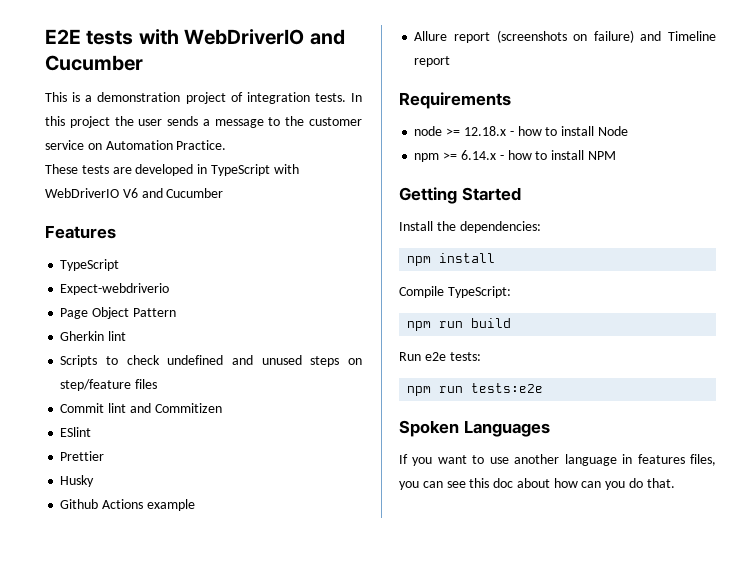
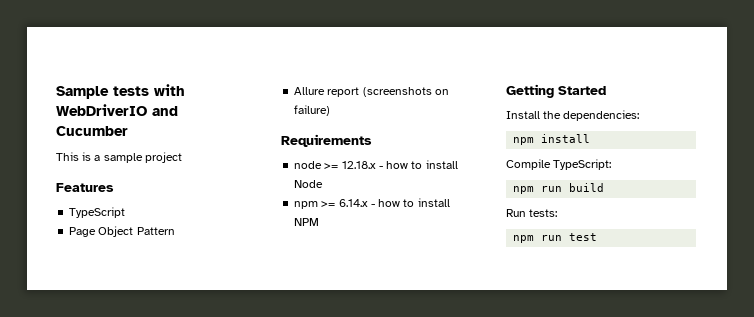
[45,29,81,44] E2E -> [56,86,109,99] Sample
[97,92,362,104] [45,116,362,128] [45,140,227,150] [45,164,299,176] [45,188,224,198] demonstration project of integration tests. In this project the user sends a message to the customer service on Automation Practice. // These tests are developed in TypeScript with WebDriverIO V6 and Cucumber -> [103,152,182,163] sample project
[60,283,170,295] // Expect-webdriverio -> (126, 212) none
[60,331,127,341] [60,355,362,367] [60,379,158,391] [60,403,222,413] [60,427,92,437] [60,451,105,461] [60,475,95,487] [60,499,195,511] // Gherkin lint // Scripts to check undefined and unused steps on step/feature files // Commit lint and Commitizen // ESlint // Prettier // Husky // Github Actions example -> (175, 231) none
[640,31,716,41] [414,56,451,67] and Timeline report -> (331, 110) none
[424,352,446,361] e2e -> (526, 213) none
[471,383,544,393] [399,420,550,437] [399,454,716,466] [399,478,675,490] tests:e2e // Spoken Languages // If you want to use another language in features files, you can see this doc about how can you do that. -> [569,233,598,241] test

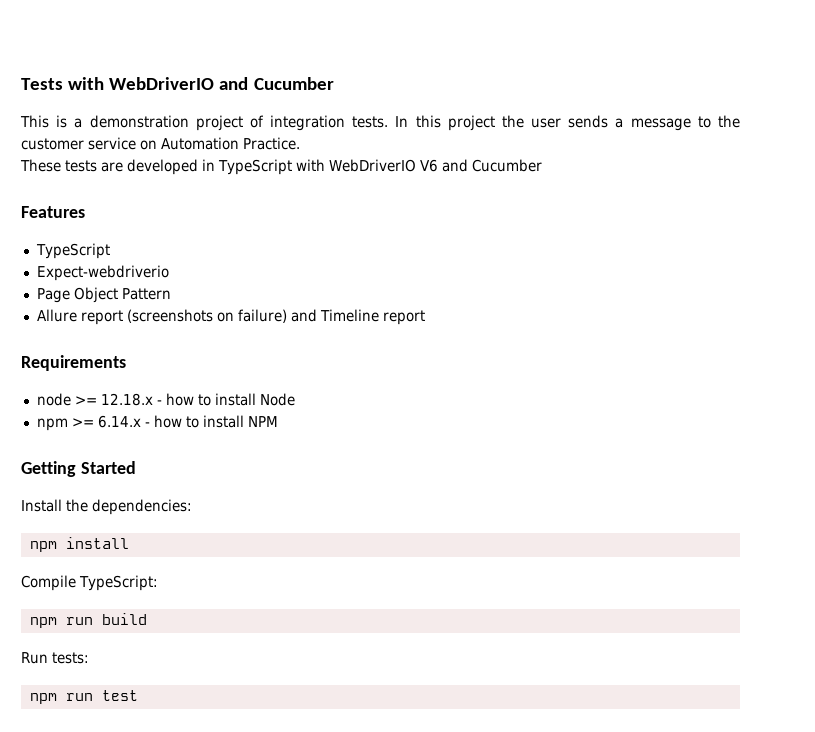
[56,86,149,99] Sample tests -> [21,78,63,90] Tests
[103,152,182,163] sample project -> [89,115,740,131] [21,137,300,150] [20,159,542,175] demonstration project of integration tests. In this project the user sends a message to the customer service on Automation Practice. // These tests are developed in TypeScript with WebDriverIO V6 and Cucumber
(126, 212) none -> [36,265,169,281] // Expect-webdriverio
(331, 110) none -> [290,309,425,325] and Timeline report

